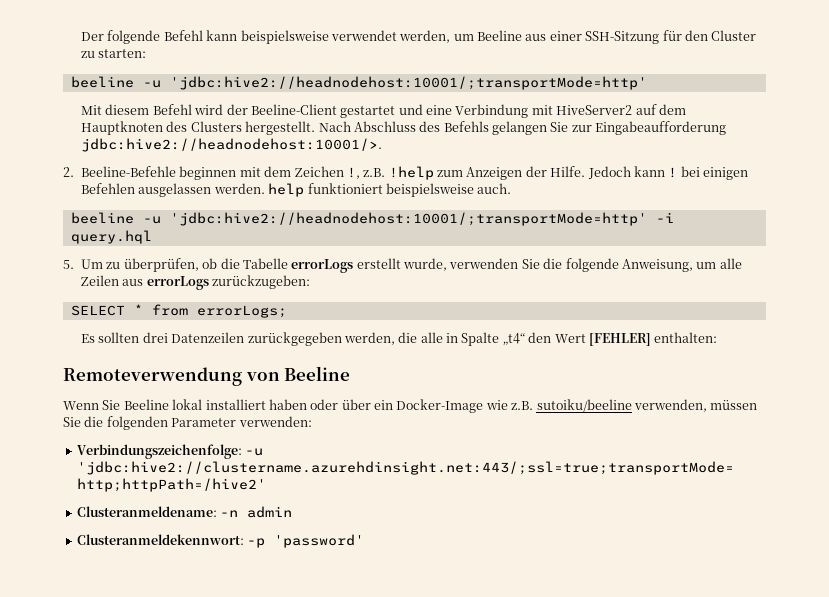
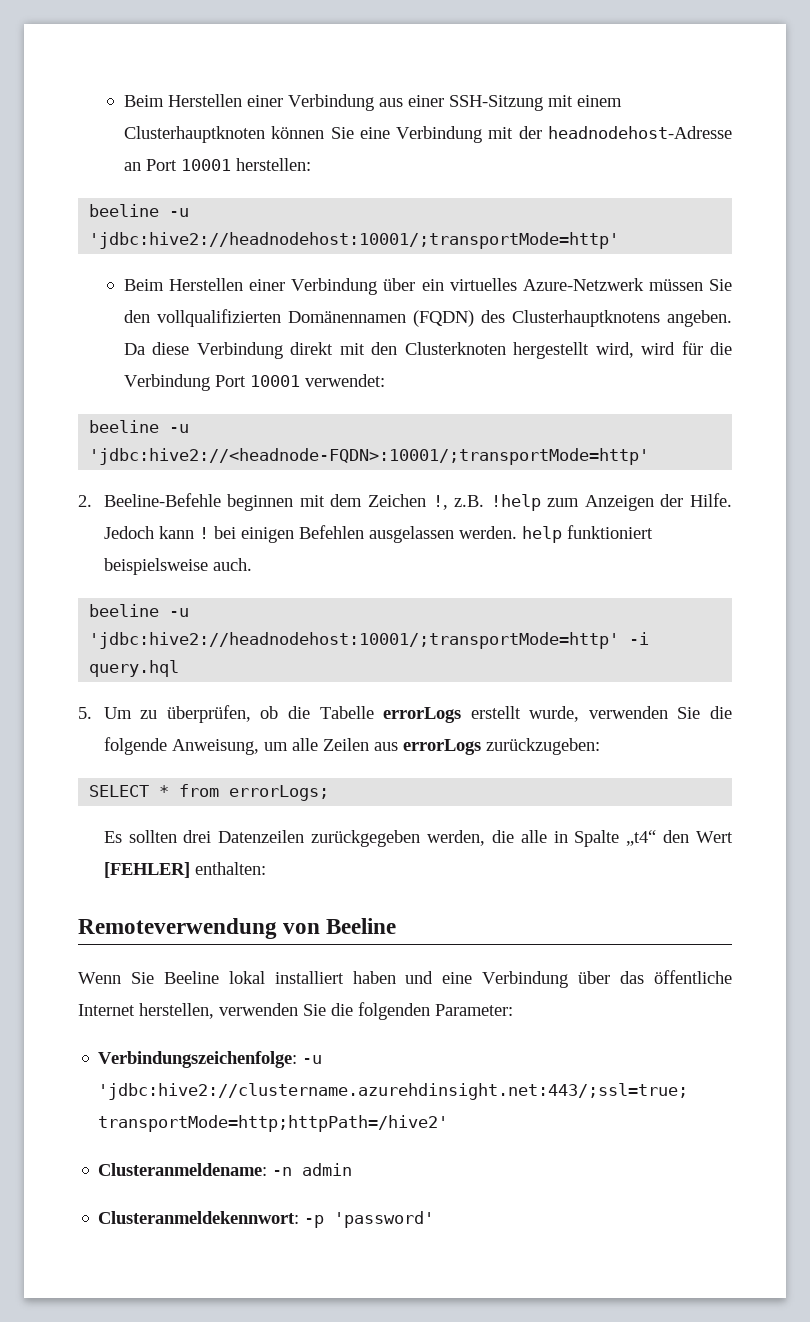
[81,30,757,44] [81,49,147,58] [70,76,647,90] [81,104,686,118] [81,121,727,135] [81,138,383,152] Der folgende Befehl kann beispielsweise verwendet werden, um Beeline aus einer SSH-Sitzung für den Cluster zu starten: // beeline -u 'jdbc:hive2://headnodehost:10001/;transportMode=http' // Mit diesem Befehl wird der Beeline-Client gestartet und eine Verbindung mit HiveServer2 auf dem Hauptknoten des Clusters hergestellt. Nach Abschluss des Befehls gelangen Sie zur Eingabeaufforderung jdbc:hive2://headnodehost:10001/>. -> [124,94,623,111] [124,126,732,143] [124,158,312,171] [89,204,190,217] [89,232,620,249] [124,278,732,295] [124,309,732,327] [124,341,732,359] [124,374,386,391] [89,420,190,433] [89,448,650,465] Beim Herstellen einer Verbindung aus einer SSH-Sitzung mit einem Clusterhauptknoten können Sie eine Verbindung mit der headnodehost-Adresse an Port 10001 herstellen: // beeline -u 'jdbc:hive2://headnodehost:10001/;transportMode=http' // Beim Herstellen einer Verbindung über ein virtuelles Azure-Netzwerk müssen Sie den vollqualifizierten Domänennamen (FQDN) des Clusterhauptknotens angeben. Da diese Verbindung direkt mit den Clusterknoten hergestellt wird, wird für die Verbindung Port 10001 verwendet: // beeline -u 'jdbc:hive2://<headnode-FQDN>:10001/;transportMode=http'
[310,399,758,413] oder über ein Docker-Image wie z.B. sutoiku/beeline verwenden, müssen -> [405,970,732,988] [78,1003,298,1019] und eine Verbindung über das öffentliche Internet herstellen, verwenden
[171,416,312,427] Parameter verwenden: -> [435,1004,513,1016] Parameter:

